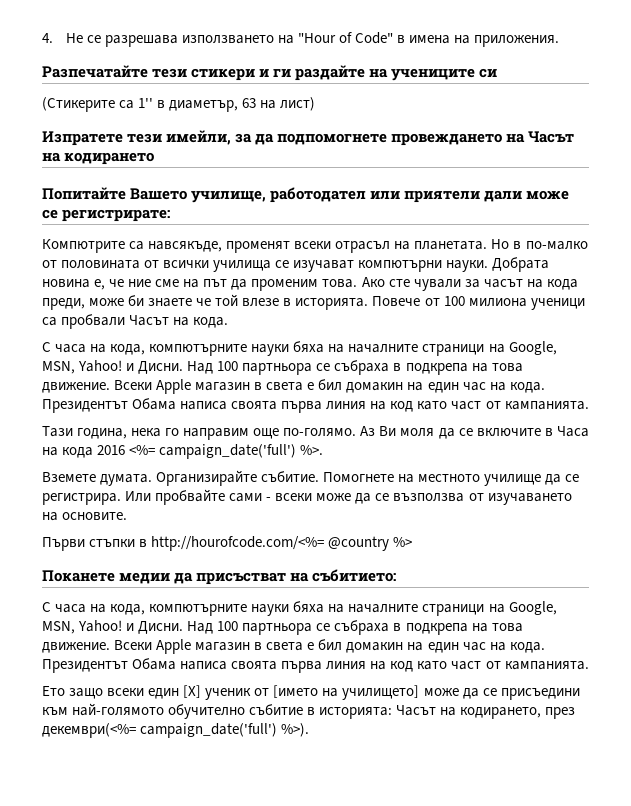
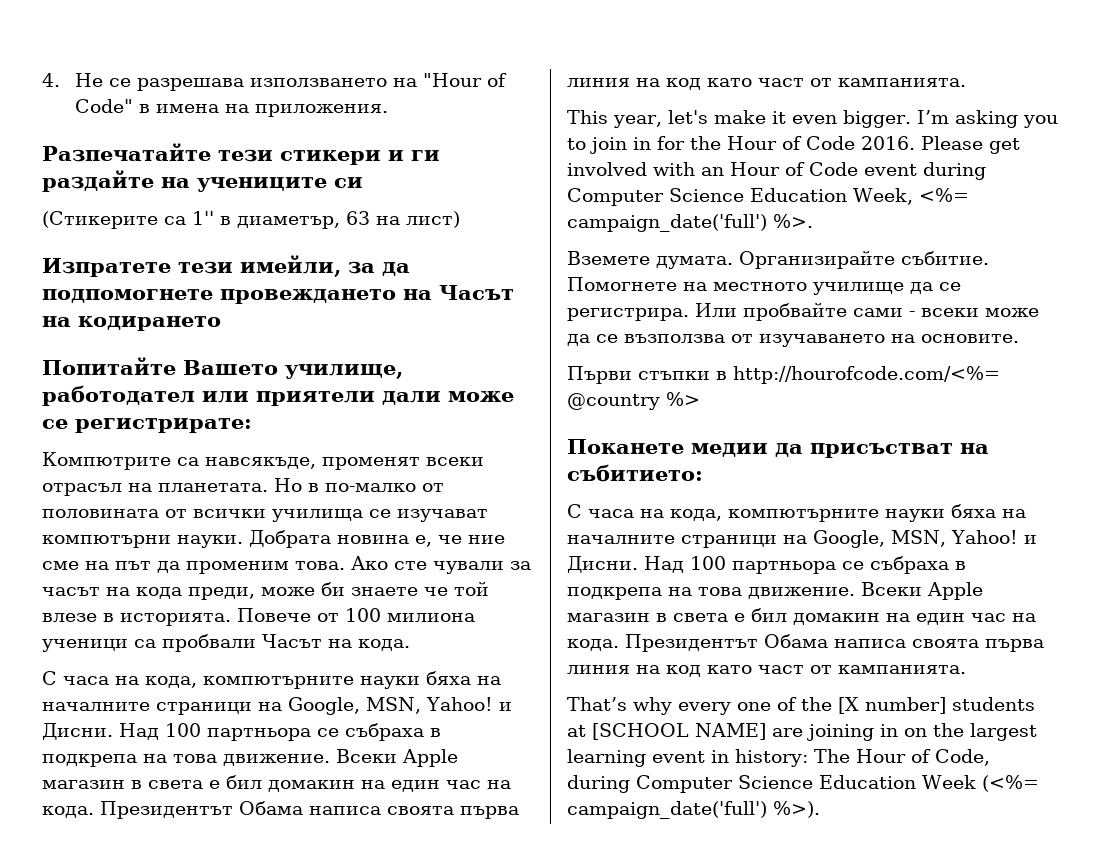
[42,426,589,440] [42,445,126,458] Тази година, нека го направим още по-голямо. Аз Ви моля да се включите в Часа на кода 2016 -> [567,110,1058,128] [567,136,1020,154] [567,162,986,180] [567,188,913,206] This year, let's make it even bigger. I’m asking you to join in for the Hour of Code 2016. Please get involved with an Hour of Code event during Computer Science Education Week,
[42,685,580,700] [42,703,576,719] [42,723,136,738] Ето защо всеки един [X] ученик от [името на училището] може да се присъедини към най-голямото обучително събитие в историята: Часът на кодирането, през декември(<%= -> [567,697,1035,715] [567,723,1037,741] [567,749,990,767] [567,775,1039,793] That’s why every one of the [X number] students at [SCHOOL NAME] are joining in on the largest learning event in history: The Hour of Code, during Computer Science Education Week (<%=

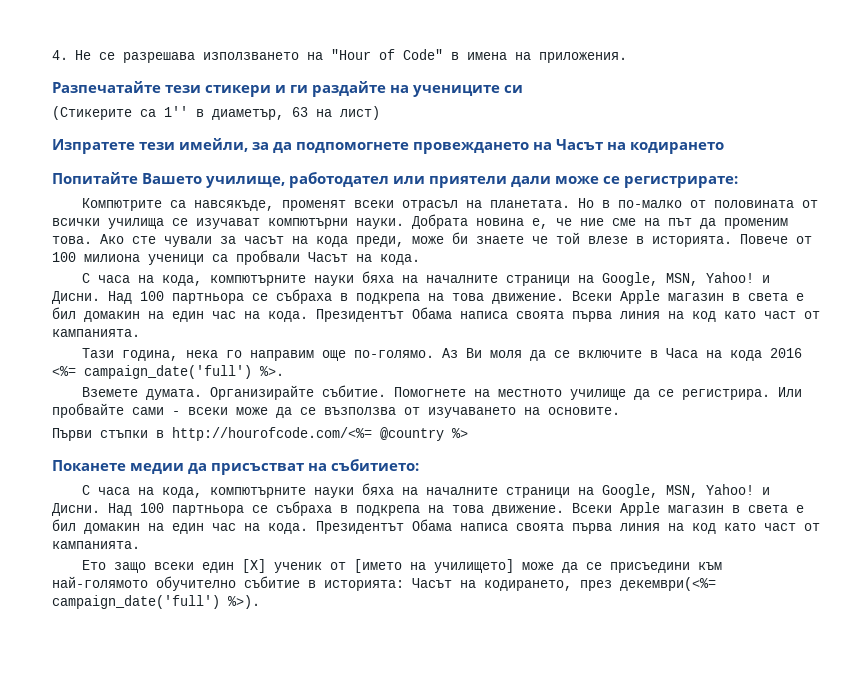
[567,110,1058,128] [567,136,1020,154] [567,162,986,180] [567,188,913,206] This year, let's make it even bigger. I’m asking you to join in for the Hour of Code 2016. Please get involved with an Hour of Code event during Computer Science Education Week, -> [82,348,803,361] Тази година, нека го направим още по-голямо. Аз Ви моля да се включите в Часа на кода 2016
[567,697,1035,715] [567,723,1037,741] [567,749,990,767] [567,775,1039,793] That’s why every one of the [X number] students at [SCHOOL NAME] are joining in on the largest learning event in history: The Hour of Code, during Computer Science Education Week (<%= -> [82,559,723,573] [52,576,716,591] Ето защо всеки един [X] ученик от [името на училището] може да се присъедини към най-голямото обучително събитие в историята: Часът на кодирането, през декември(<%=

